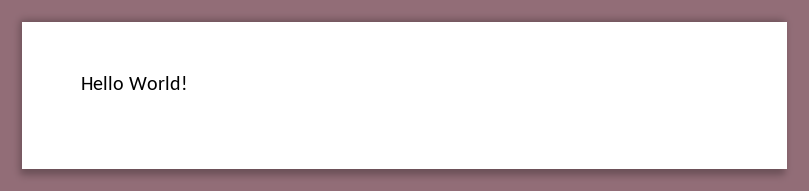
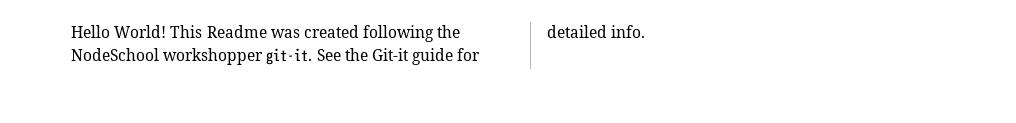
(189, 83) none -> [170,25,461,42] [71,48,481,65] [547,25,646,38] This Readme was created following the NodeSchool workshopper git-it. See the Git-it guide for detailed info.

